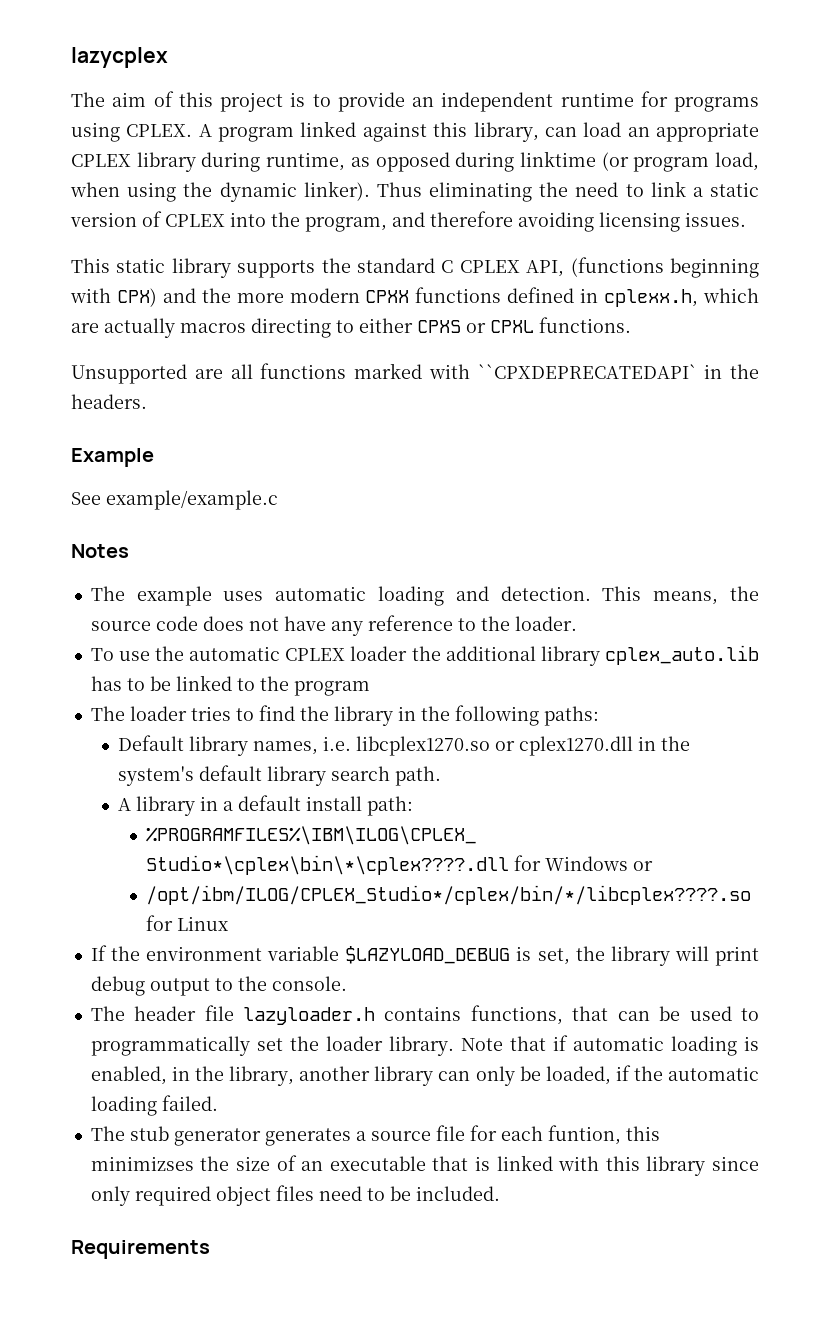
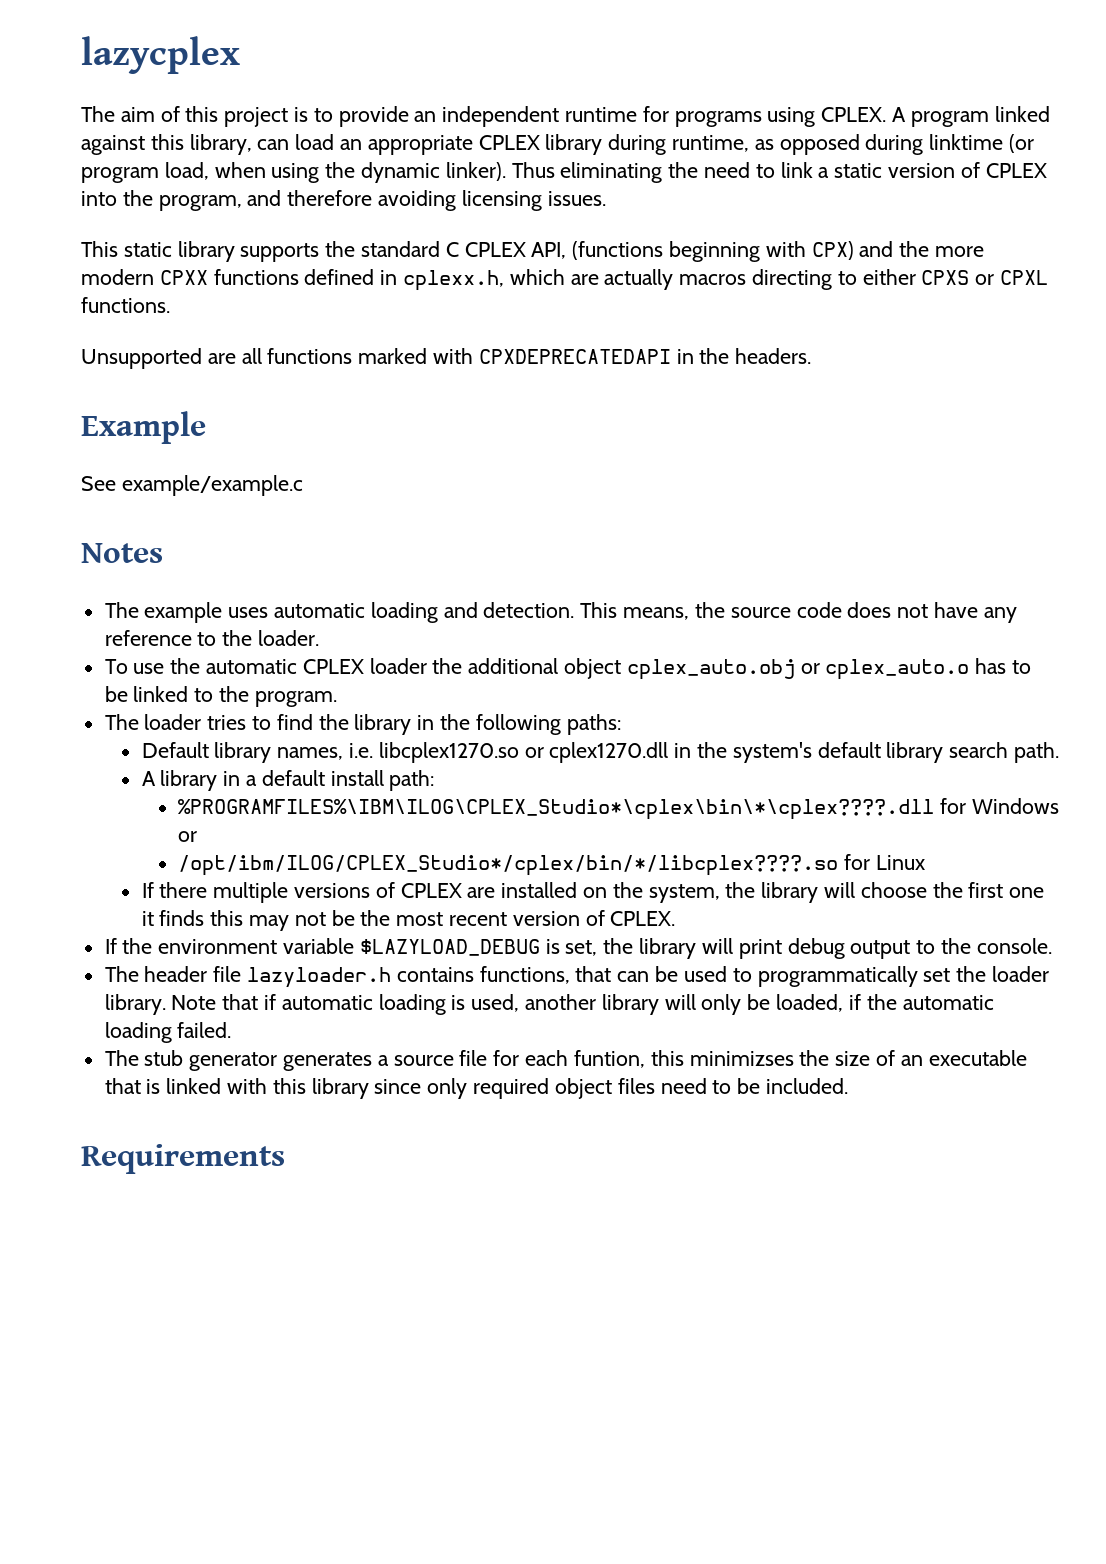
[477,364,697,379] ``CPXDEPRECATEDAPI` -> [478,349,671,364] CPXDEPRECATEDAPI
[540,645,759,666] library cplex_auto.lib -> [564,658,970,680] object cplex_auto.obj or cplex_auto.o
[293,681,370,696] program -> [254,691,337,707] program.
(228, 923) none -> [141,882,1045,903] [141,910,676,931] // If there multiple versions of CPLEX are installed on the system, the library will choose the first one it finds this may not be the most recent version of CPLEX.
[90,1066,295,1086] enabled, in the library, -> [471,994,520,1012] used,
[438,1071,471,1081] can -> [664,994,696,1010] will

